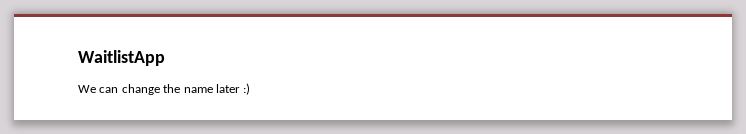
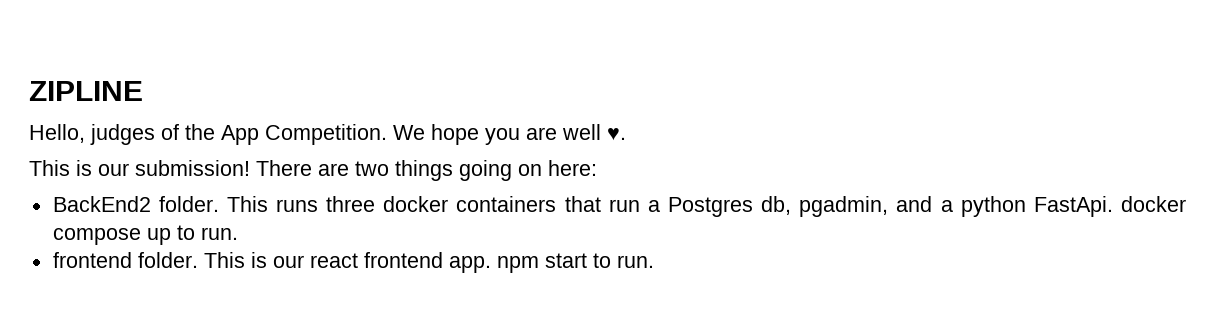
[78,50,165,66] [78,83,251,95] WaitlistApp // We can change the name later :) -> [29,81,143,101] [29,124,626,145] [29,160,597,181] [52,196,1186,217] [52,225,238,245] [52,252,654,273] ZIPLINE // Hello, judges of the App Competition. We hope you are well ♥. // This is our submission! There are two things going on here: // BackEnd2 folder. This runs three docker containers that run a Postgres db, pgadmin, and a python FastApi. docker compose up to run. // frontend folder. This is our react frontend app. npm start to run.

